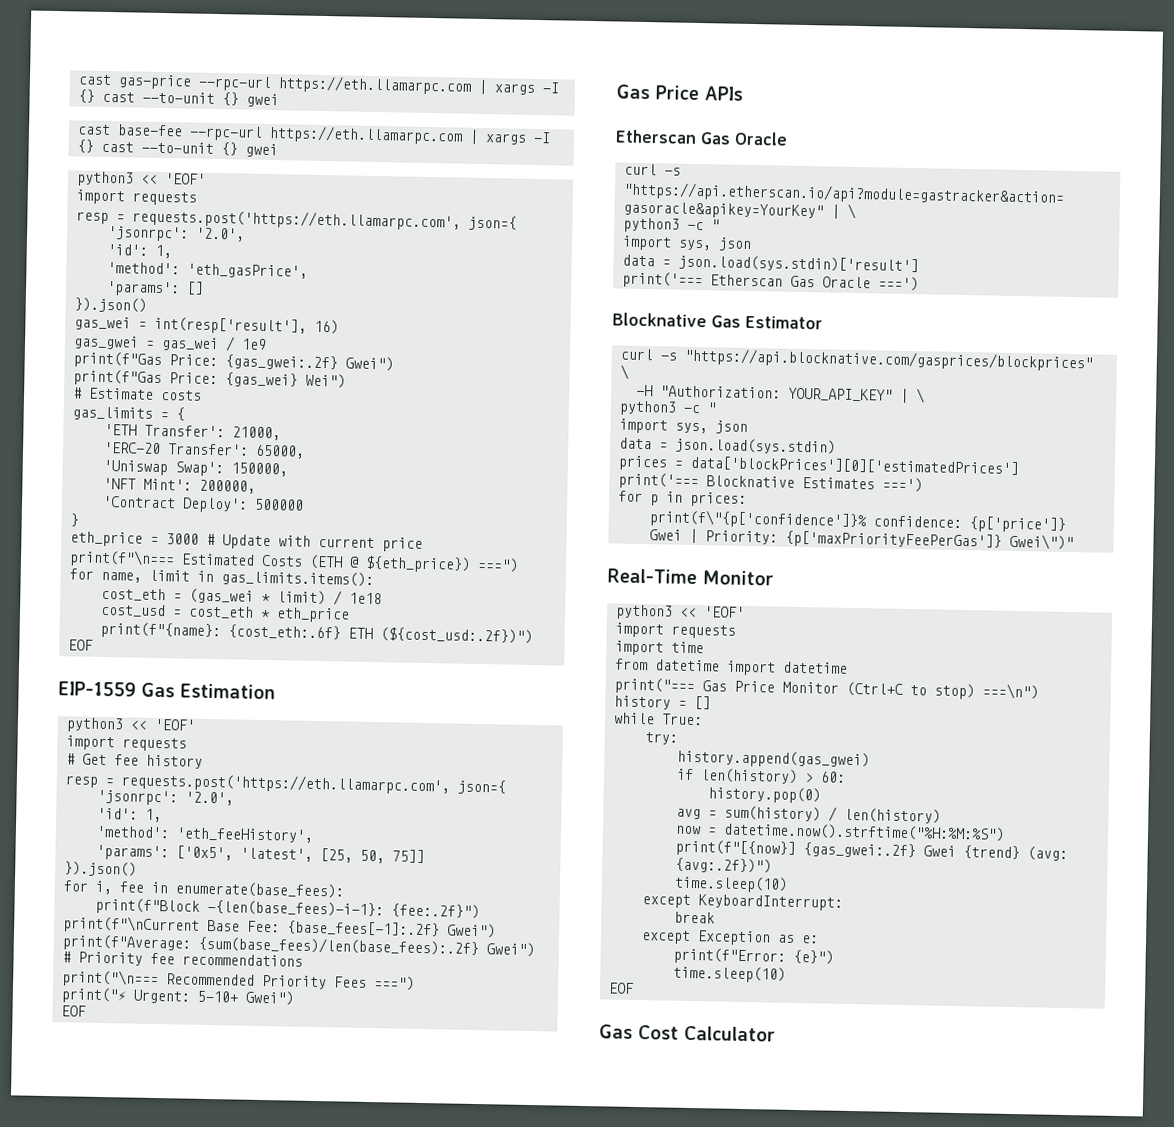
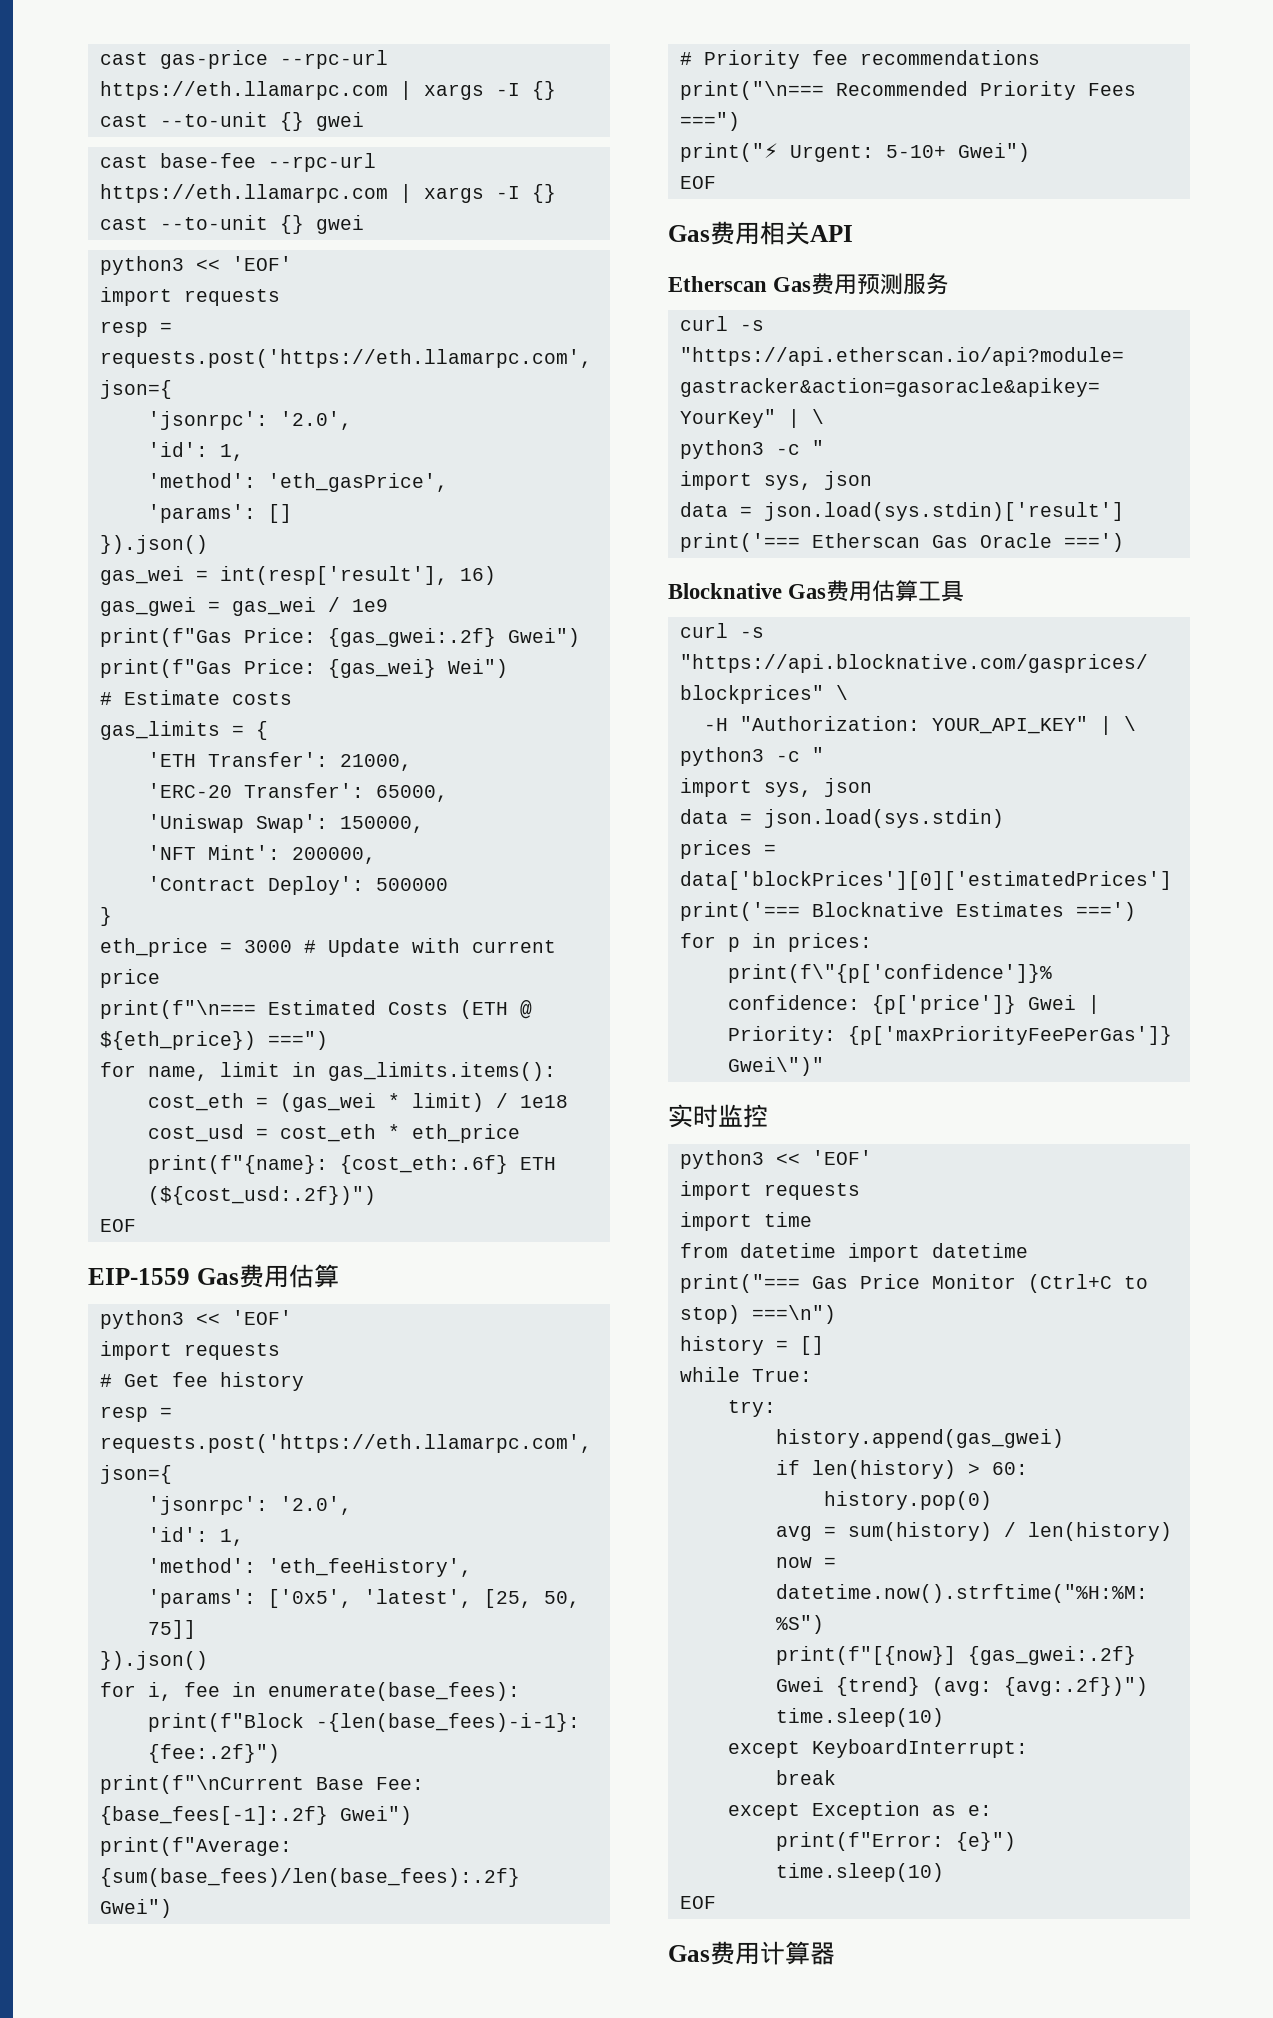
[180,683,276,700] Estimation -> [238,1264,339,1288] 费用估算
[655,85,743,101] [615,129,788,146] Price APIs // Etherscan Gas Oracle -> [710,221,853,245] [668,273,950,295] 费用相关API // Etherscan Gas费用预测服务
[745,315,823,330] Estimator -> [826,580,965,602] 费用估算工具
[607,568,774,586] Real-Time Monitor -> [668,1104,768,1128] 实时监控
[638,1025,776,1042] Cost Calculator -> [710,1941,835,1965] 费用计算器

